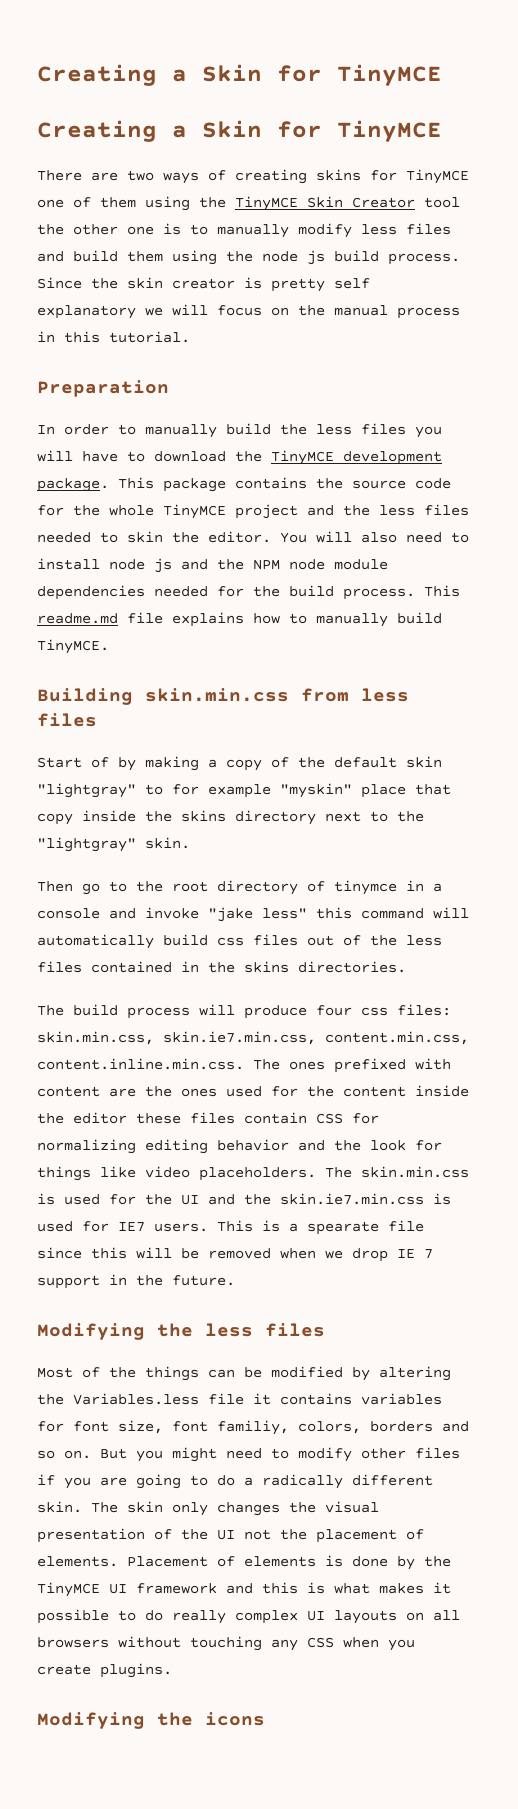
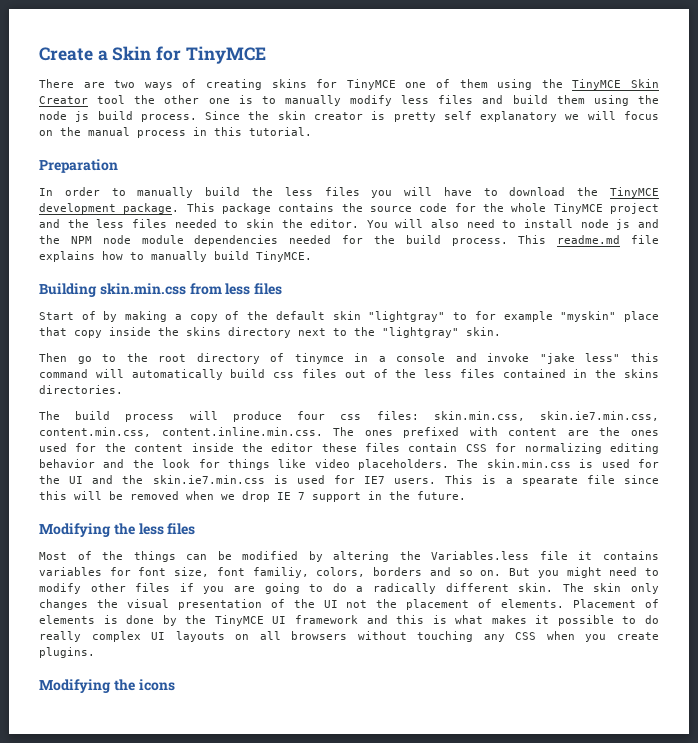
[37,64,442,86] [37,120,157,142] Creating a Skin for TinyMCE // Creating -> [39,47,93,61] Create

